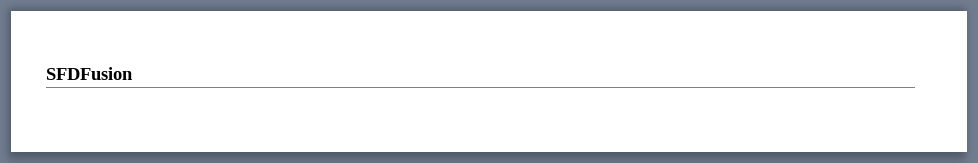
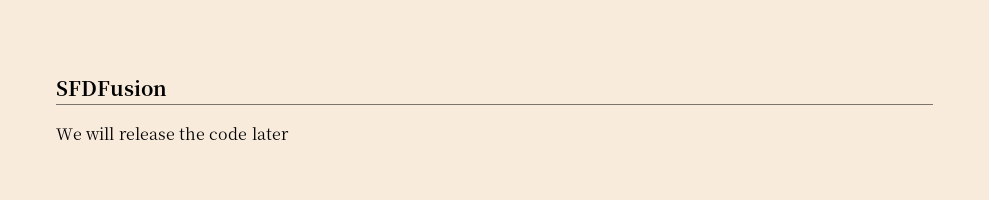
(133, 73) none -> [56,127,289,140] // We will release the code later

